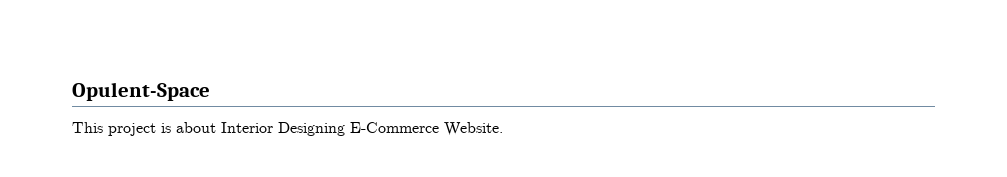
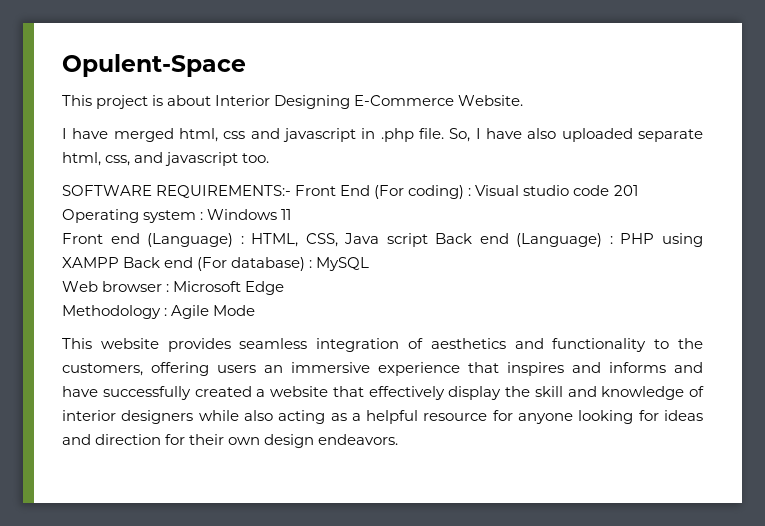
(503, 129) none -> [62,128,703,142] [62,152,270,166] [62,185,638,199] [62,209,292,223] [62,233,704,247] [62,257,370,271] [62,281,285,295] [62,305,256,319] [62,338,703,352] [62,362,703,376] [62,386,704,400] [62,410,703,424] [62,434,399,448] // I have merged html, css and javascript in .php file. So, I have also uploaded separate html, css, and javascript too. // SOFTWARE REQUIREMENTS:- Front End (For coding) : Visual studio code 201 Operating system : Windows 11 // Front end (Language) : HTML, CSS, Java script Back end (Language) : PHP using XAMPP Back end (For database) : MySQL // Web browser : Microsoft Edge // Methodology : Agile Mode // This website provides seamless integration of aesthetics and functionality to the customers, offering users an immersive experience that inspires and informs and have successfully created a website that effectively display the skill and knowledge of interior designers while also acting as a helpful resource for anyone looking for ideas and direction for their own design endeavors.

